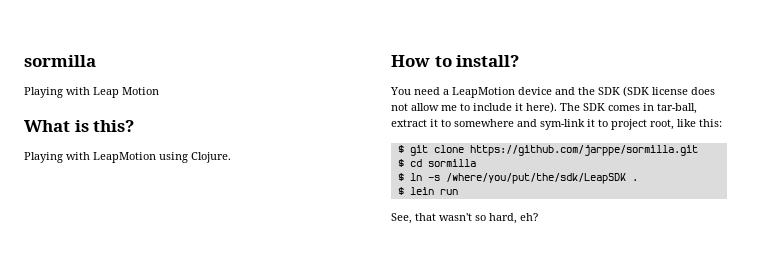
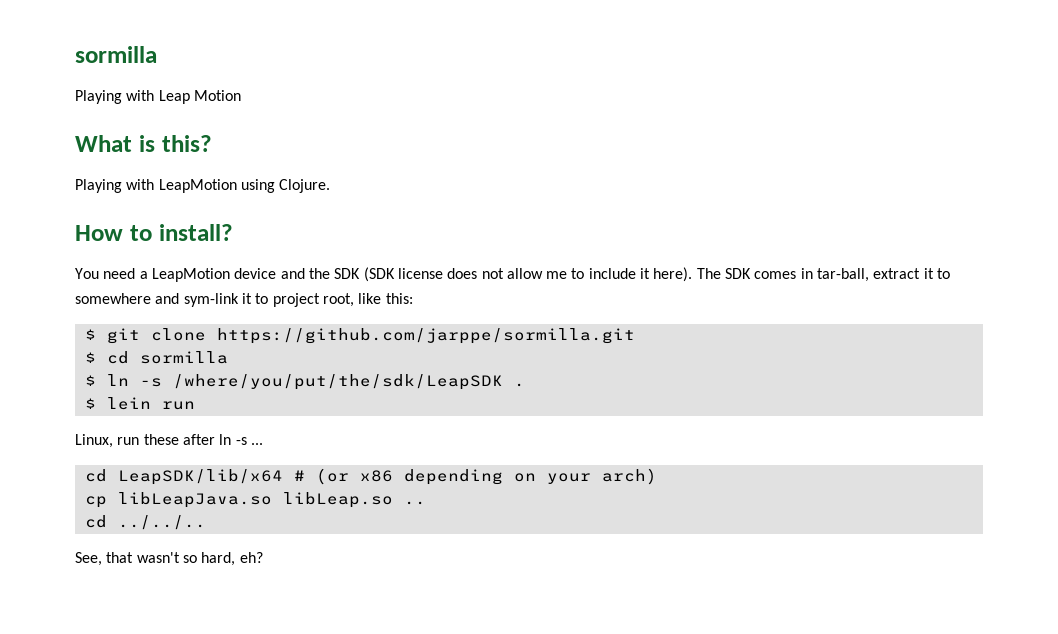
(458, 192) none -> [75,434,263,448] [84,468,657,485] [84,492,426,508] [84,515,206,530] // Linux, run these after ln -s ... // cd LeapSDK/lib/x64 # (or x86 depending on your arch) // cp libLeapJava.so libLeap.so .. // cd ../../..

